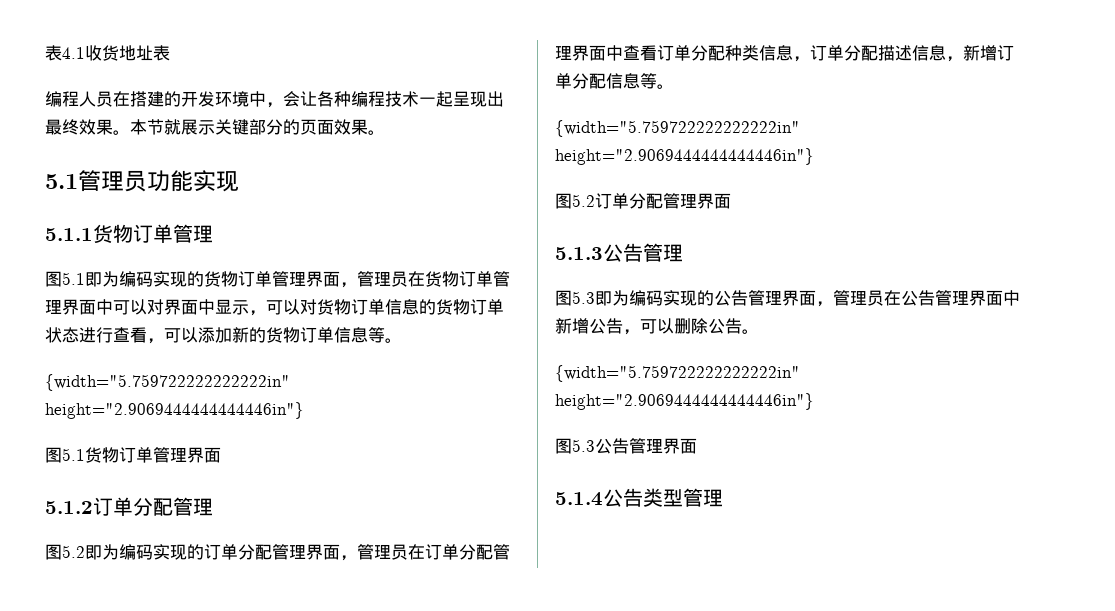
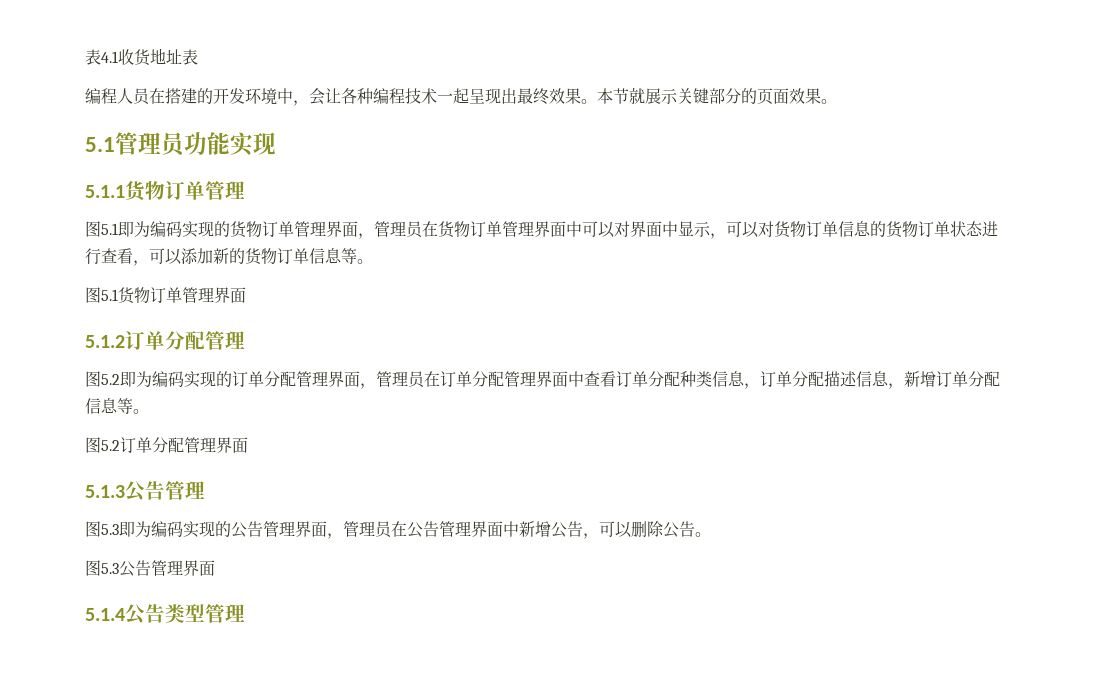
[45,374,290,391] [45,402,304,419] // {width="5.759722222222222in" height="2.9069444444444446in"} -> (373, 261) none
[555,120,800,137] [555,148,814,165] // {width="5.759722222222222in" height="2.9069444444444446in"} -> (149, 411) none
[555,365,800,382] [555,393,814,410] // {width="5.759722222222222in" height="2.9069444444444446in"} -> (711, 534) none

